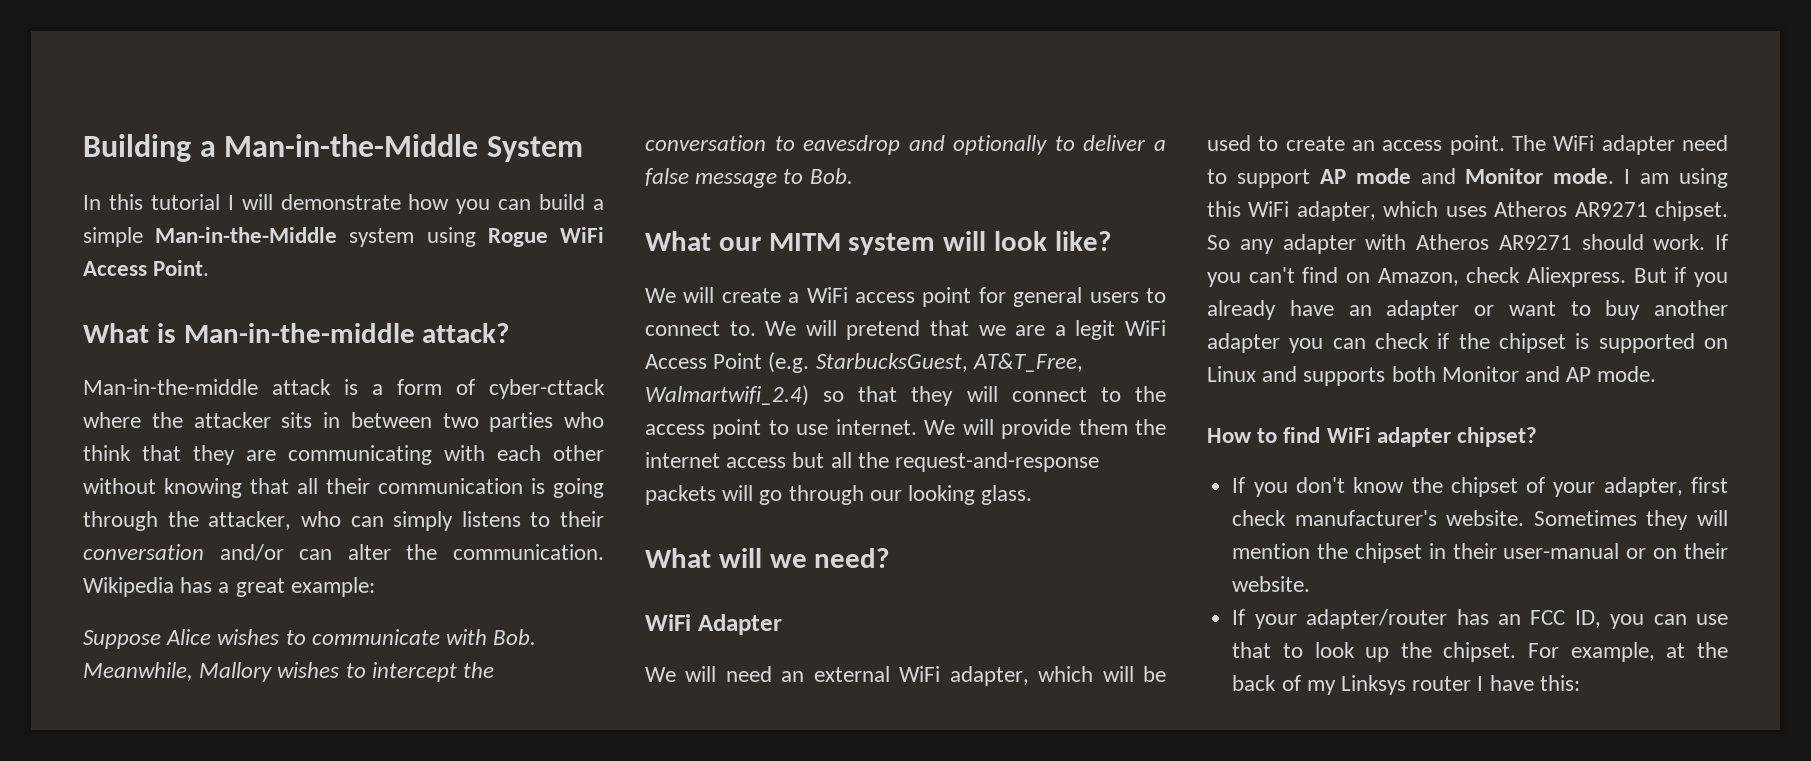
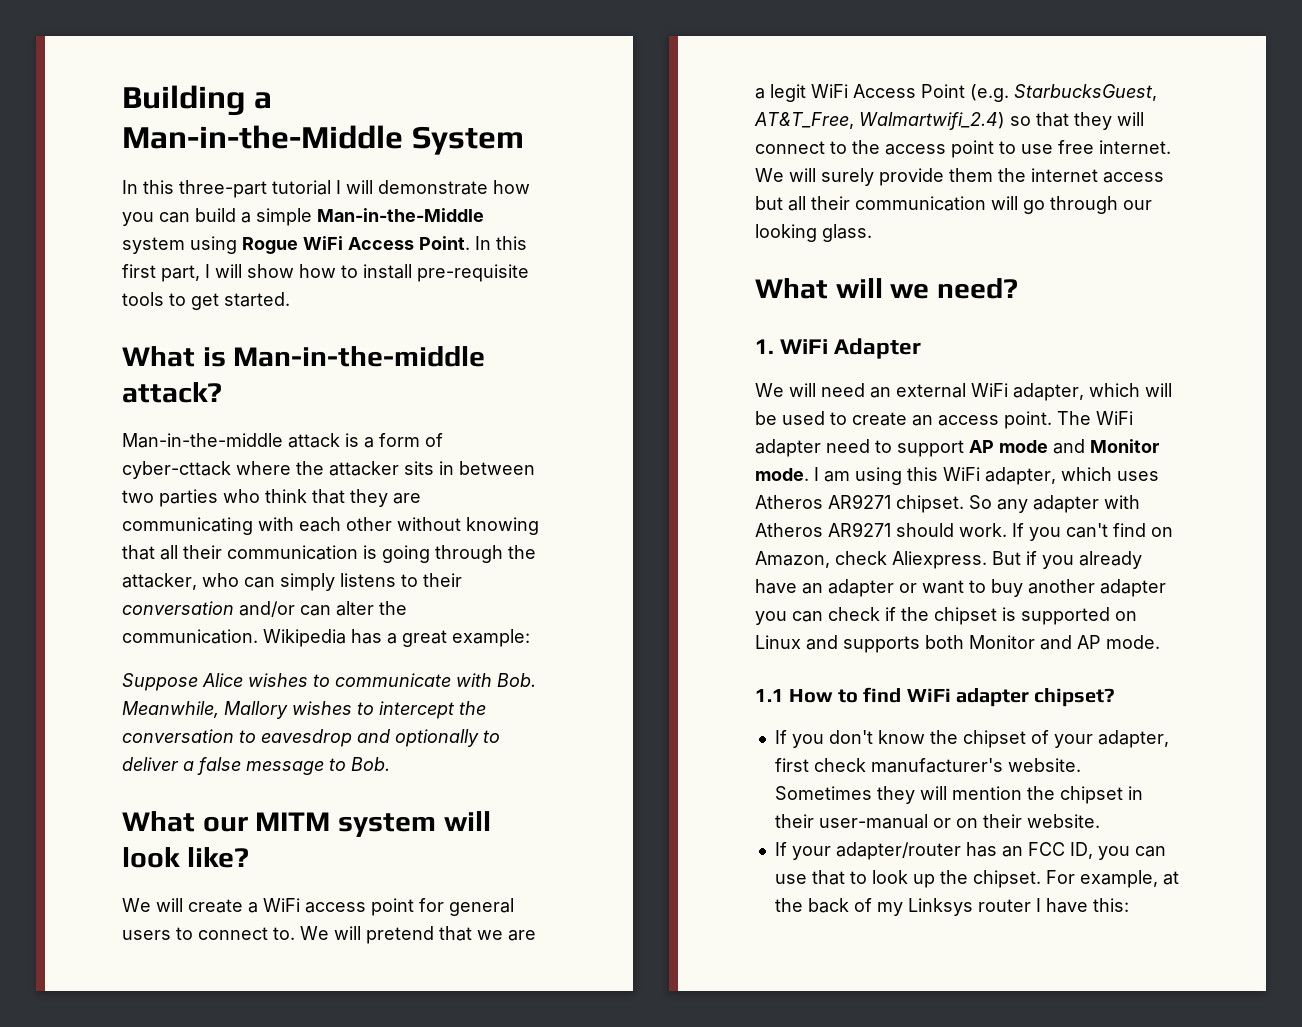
(143, 202) none -> [179,180,267,198] three-part
(210, 268) none -> [475,236,527,250] [122,264,529,282] [122,292,290,310] In this first part, I will show how to install pre-requisite tools to get started.
(829, 429) none -> [1058,140,1094,154] free
(994, 427) none -> [821,168,874,186] surely
[857,452,1100,472] [645,485,716,505] the request-and-response packets -> [811,196,986,211] their communication
(890, 558) none -> [755,339,774,354] 1.
(1657, 374) none -> [755,689,784,702] 1.1

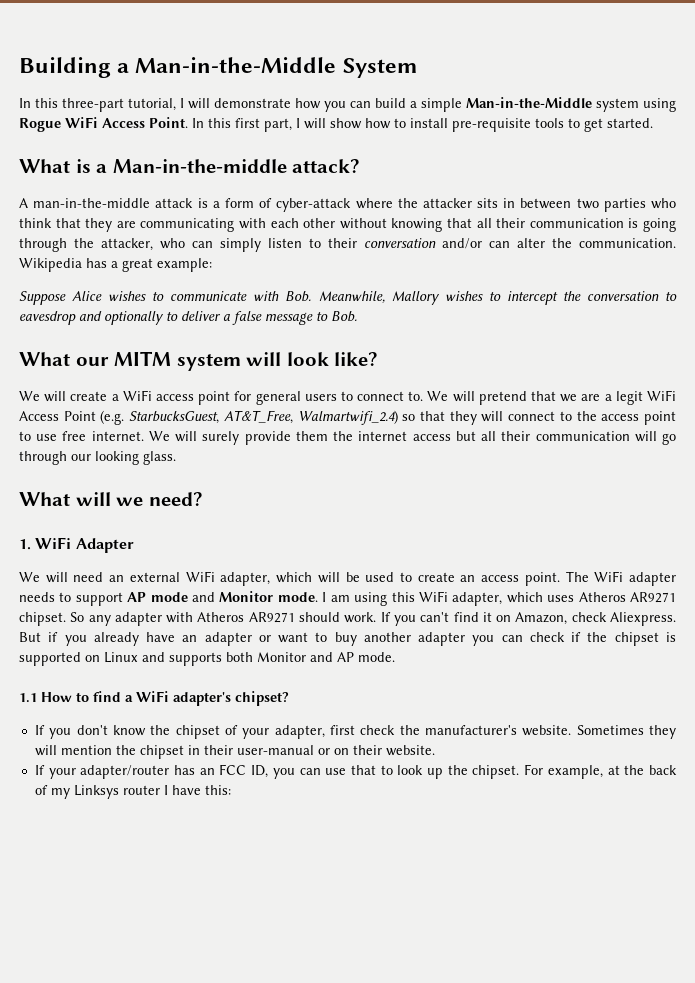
[272,180,331,195] tutorial -> [128,98,176,111] tutorial,
(226, 357) none -> [96,164,108,173] a
[122,433,283,448] Man-in-the-middle -> [19,198,151,208] A man-in-the-middle
[122,461,231,479] cyber-cttack -> [276,198,352,212] cyber-attack
[340,573,396,587] listens -> [268,238,302,248] listen
[826,439,870,453] need -> [19,592,55,602] needs
(1146, 530) none -> [482,612,492,622] it
[906,688,1029,707] WiFi adapter -> [125,691,231,706] a WiFi adapter's
(866, 765) none -> [399,725,420,735] the

